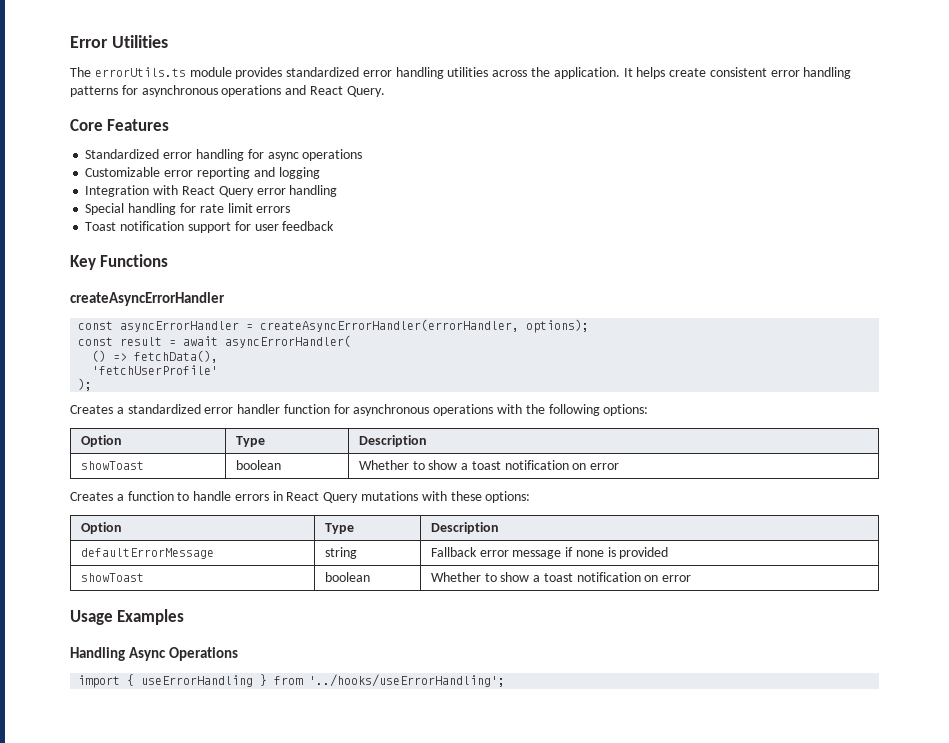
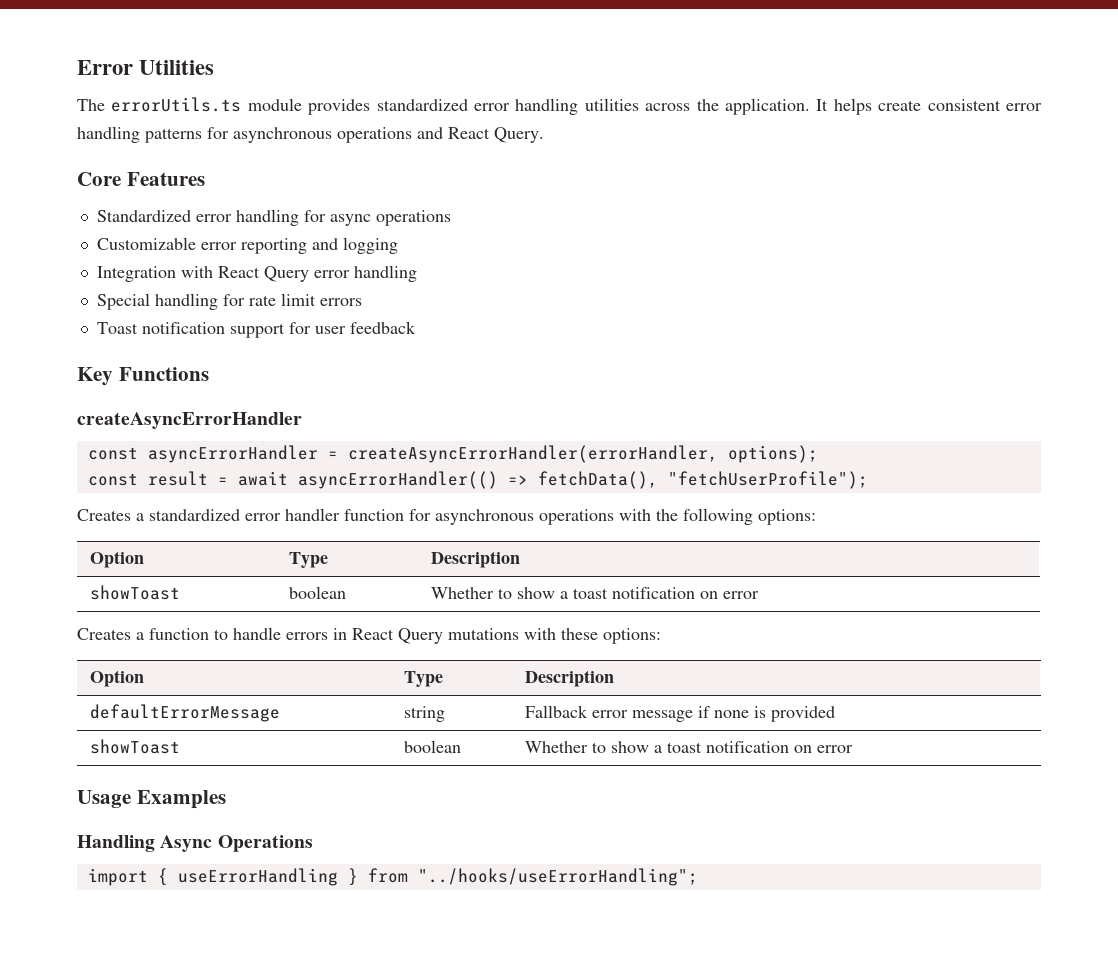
[225,335,352,348] [92,350,107,362] asyncErrorHandler( // () -> [297,471,498,489] asyncErrorHandler(()
[92,365,219,375] [78,378,93,391] // 'fetchUserProfile' // ); -> [667,471,868,489] "fetchUserProfile");
[309,674,506,687] '../hooks/useErrorHandling'; -> [417,868,698,886] "../hooks/useErrorHandling";

